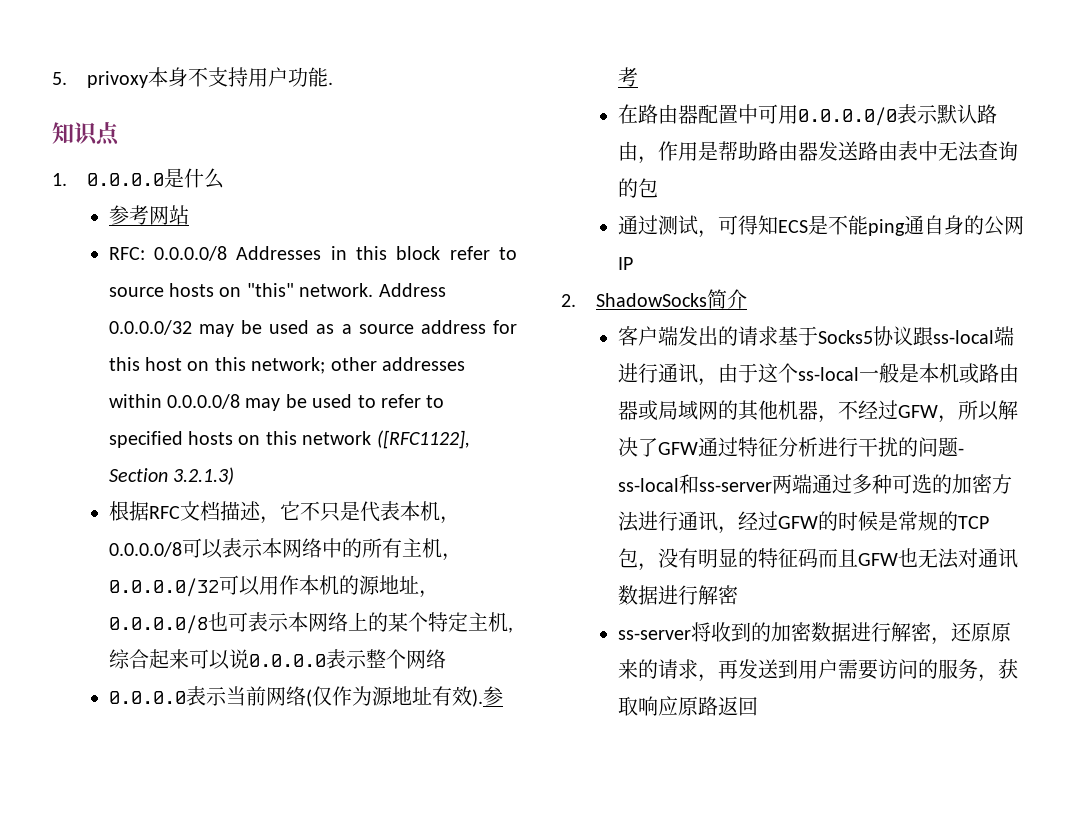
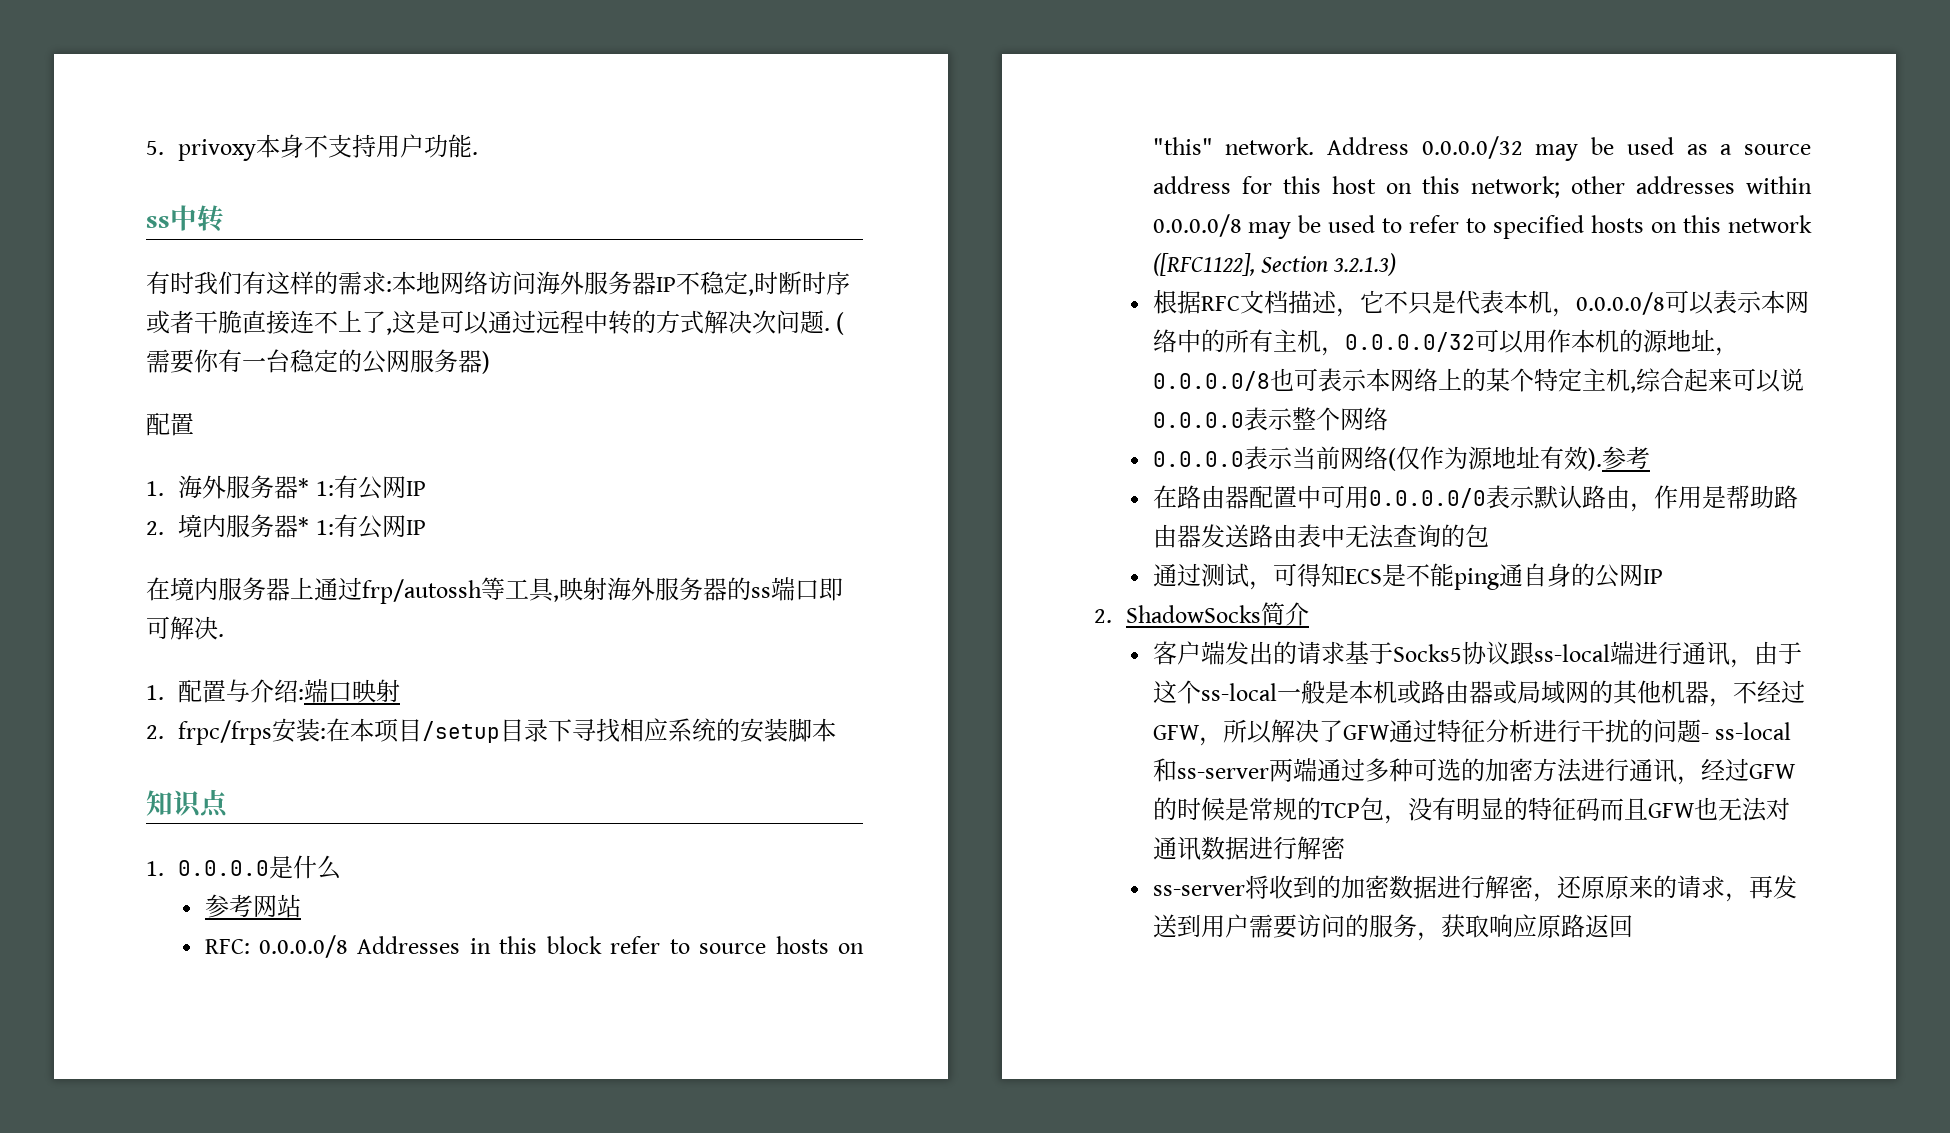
(333, 83) none -> [146,205,224,232] [146,271,850,296] [146,310,845,335] [146,349,490,374] [146,412,194,436] [146,475,426,500] [146,514,426,539] [146,577,843,604] [146,616,224,640] [146,679,401,703] [146,718,837,745] // ss中转 // 有时我们有这样的需求:本地网络访问海外服务器IP不稳定,时断时序或者干脆直接连不上了,这是可以通过远程中转的方式解决次问题. (需要你有一台稳定的公网服务器) // 配置 // 1.海外服务器* 1:有公网IP // 2.境内服务器* 1:有公网IP // 在境内服务器上通过frp/autossh等工具,映射海外服务器的ss端口即可解决. // 1.配置与介绍:端口映射 // 2. frpc/frps安装:在本项目/setup目录下寻找相应系统的安装脚本

